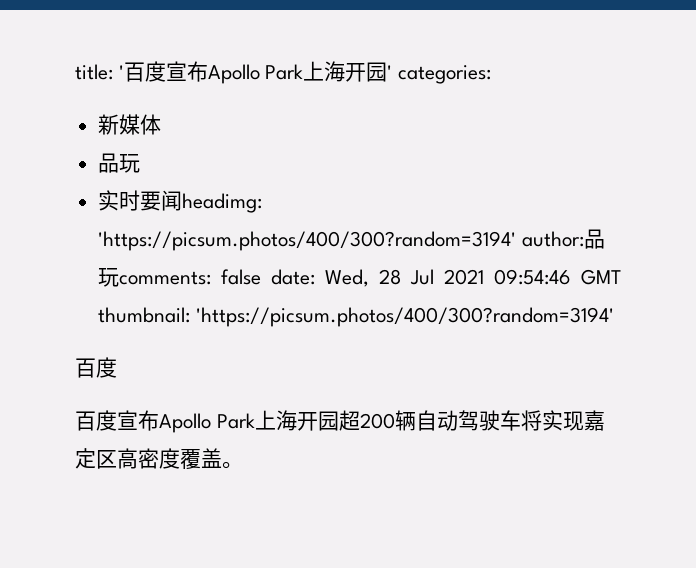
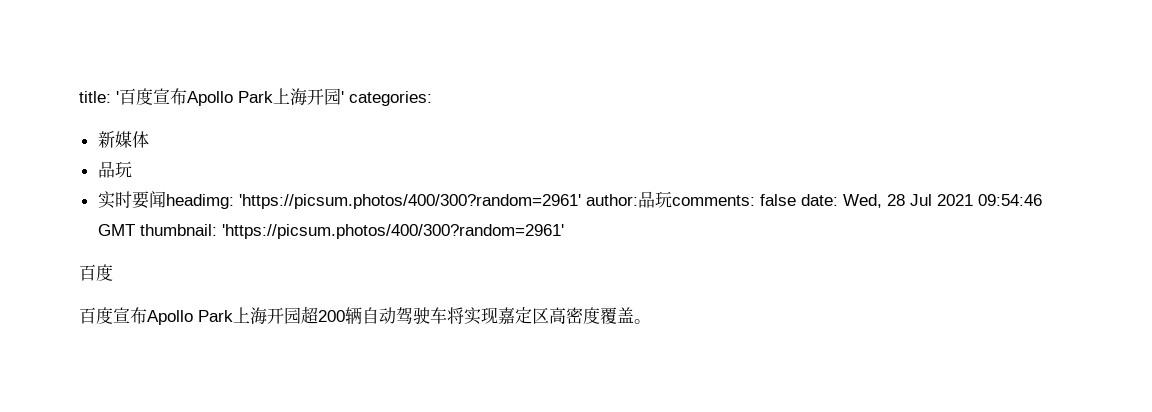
[98,231,517,251] 'https://picsum.photos/400/300?random=3194' -> [238,194,581,209] 'https://picsum.photos/400/300?random=2961'
[195,307,614,327] 'https://picsum.photos/400/300?random=3194' -> [221,224,564,239] 'https://picsum.photos/400/300?random=2961'

